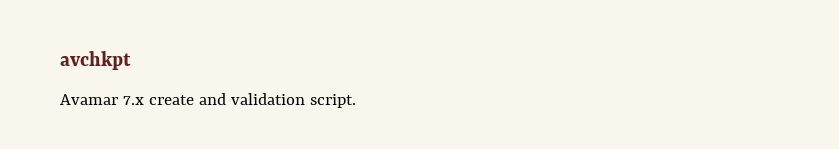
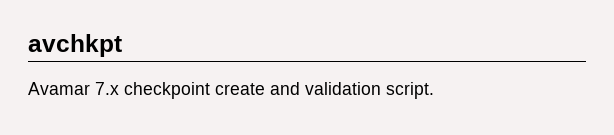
(144, 100) none -> [124,82,210,99] checkpoint

